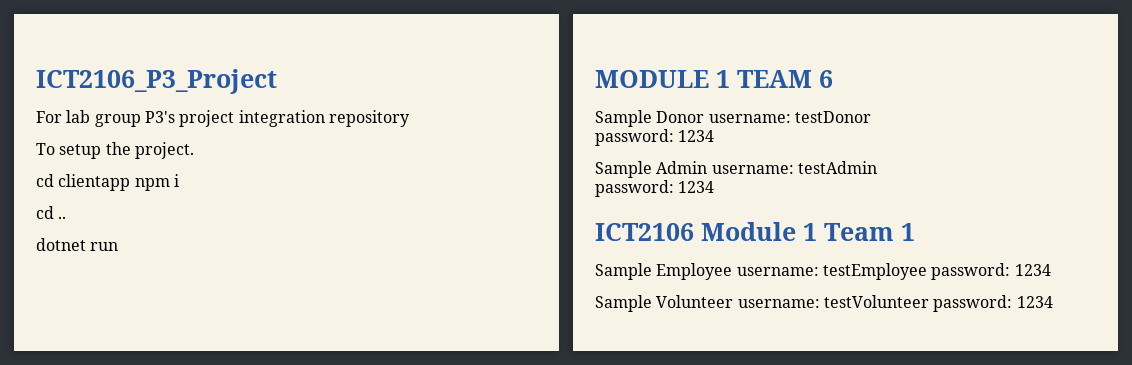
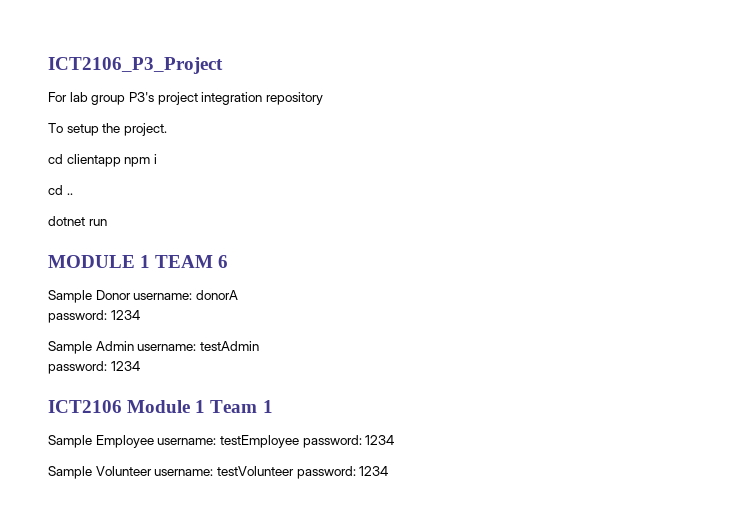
[794,111,871,123] testDonor -> [195,290,238,300] donorA

